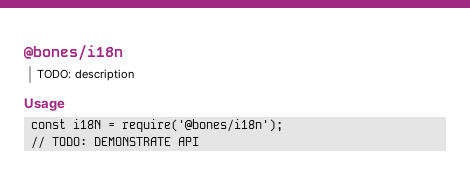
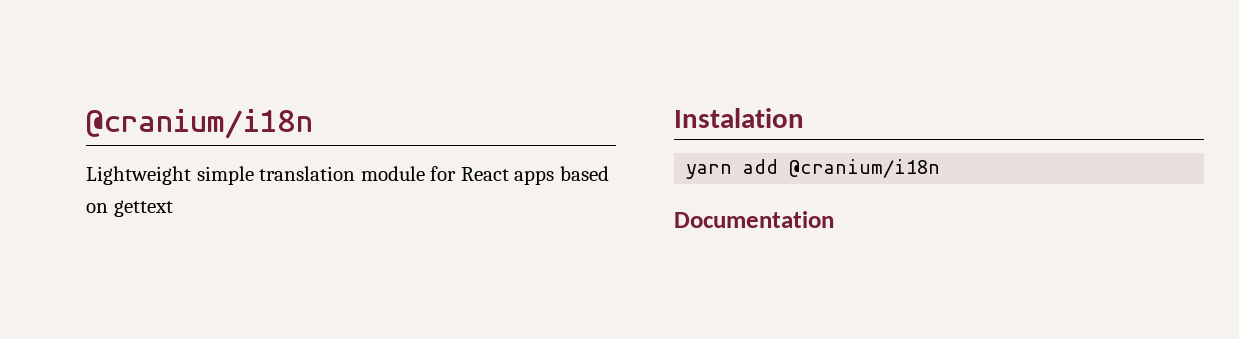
[24,44,123,61] [37,69,134,81] [24,98,65,111] [30,119,283,132] [30,136,199,149] @bones/i18n // TODO: description // Usage // const i18N = require('@bones/i18n'); // // TODO: DEMONSTRATE API -> [86,109,313,139] [86,166,609,185] [86,200,173,217] [674,108,804,128] [686,159,941,179] [674,211,834,228] @cranium/i18n // Lightweight simple translation module for React apps based on gettext // Instalation // yarn add @cranium/i18n // Documentation

